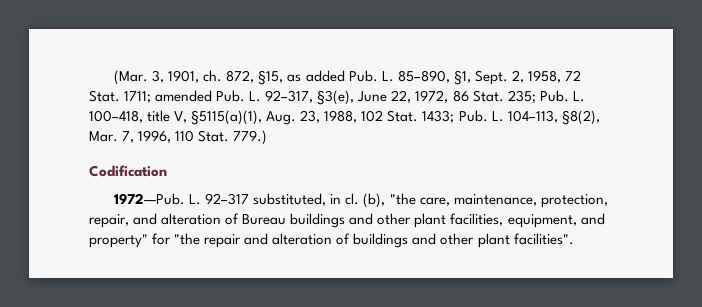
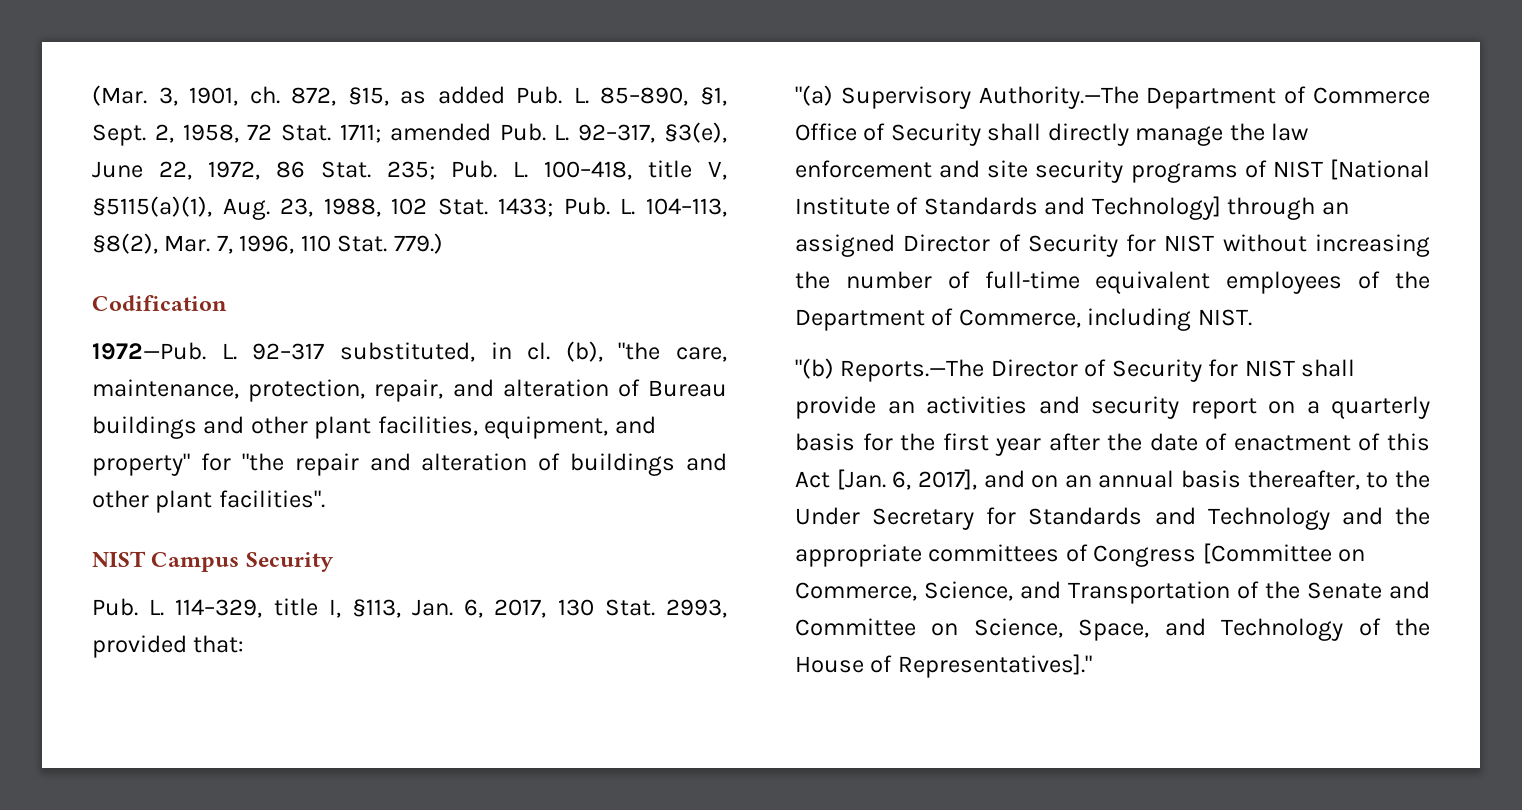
(574, 239) none -> [92,551,334,572] [92,598,727,618] [92,635,245,658] [795,85,1430,109] [795,123,1309,146] [795,159,1430,183] [795,196,1349,220] [795,234,1430,257] [795,271,1430,294] [795,308,1252,331] [795,358,1356,382] [795,396,1430,419] [795,433,1430,456] [795,469,1430,490] [795,507,1430,530] [795,543,1366,567] [795,581,1430,604] [795,618,1430,641] [795,654,1092,678] // NIST Campus Security // Pub. L. 114–329, title I, §113, Jan. 6, 2017, 130 Stat. 2993, provided that: // "(a) Supervisory Authority.—The Department of Commerce Office of Security shall directly manage the law enforcement and site security programs of NIST [National Institute of Standards and Technology] through an assigned Director of Security for NIST without increasing the number of full-time equivalent employees of the Department of Commerce, including NIST. // "(b) Reports.—The Director of Security for NIST shall provide an activities and security report on a quarterly basis for the first year after the date of enactment of this Act [Jan. 6, 2017], and on an annual basis thereafter, to the Under Secretary for Standards and Technology and the appropriate committees of Congress [Committee on Commerce, Science, and Transportation of the Senate and Committee on Science, Space, and Technology of the House of Representatives]."

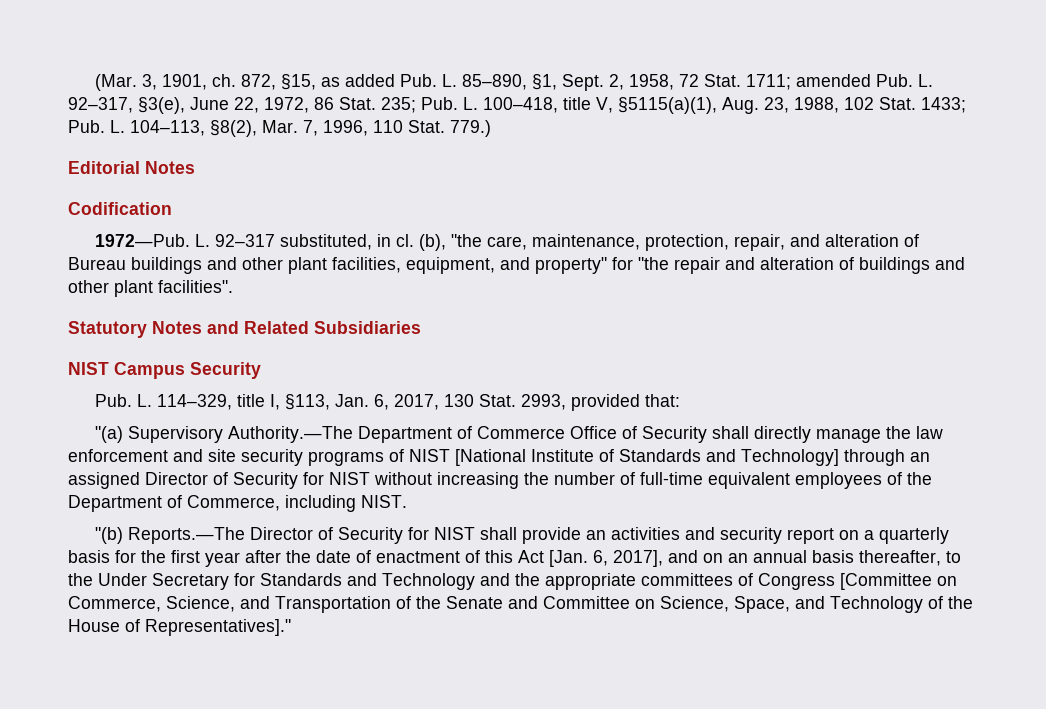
(443, 243) none -> [68,161,195,174] // Editorial Notes
(325, 499) none -> [68,321,421,338] // Statutory Notes and Related Subsidiaries

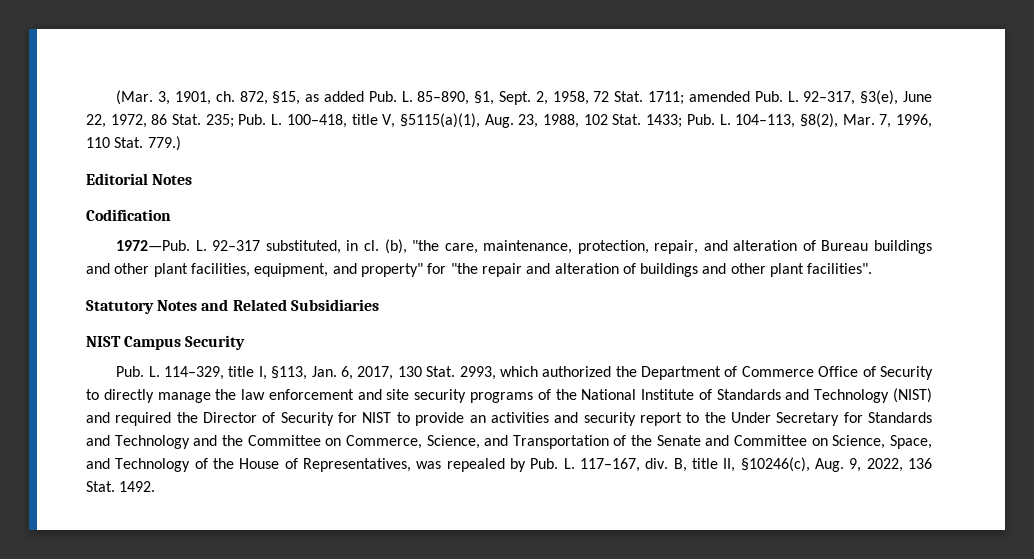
[571,394,681,411] [95,426,354,443] provided that: // "(a) Supervisory Authority.—The -> [499,366,637,377] which authorized the
[712,426,750,439] shall -> [86,389,99,400] to
[409,449,526,466] NIST [National -> [555,389,637,400] the National
[741,449,930,466] [68,472,932,489] [68,495,407,512] [95,527,518,544] Technology] through an assigned Director of Security for NIST without increasing the number of full-time equivalent employees of the Department of Commerce, including NIST. // "(b) Reports.—The Director of Security for NIST shall -> [814,388,933,403] [86,412,410,426] Technology (NIST) and required the Director of Security for NIST to
[839,527,950,544] [68,550,941,567] on a quarterly basis for the first year after the date of enactment of this Act [Jan. 6, 2017], and on an annual basis thereafter, -> (682, 419) none
[545,573,932,590] appropriate committees of Congress [Committee -> [247,435,321,446] Committee
[145,619,291,636] Representatives]." -> [303,457,933,472] [86,481,156,492] Representatives, was repealed by Pub. L. 117–167, div. B, title II, §10246(c), Aug. 9, 2022, 136 Stat. 1492.

